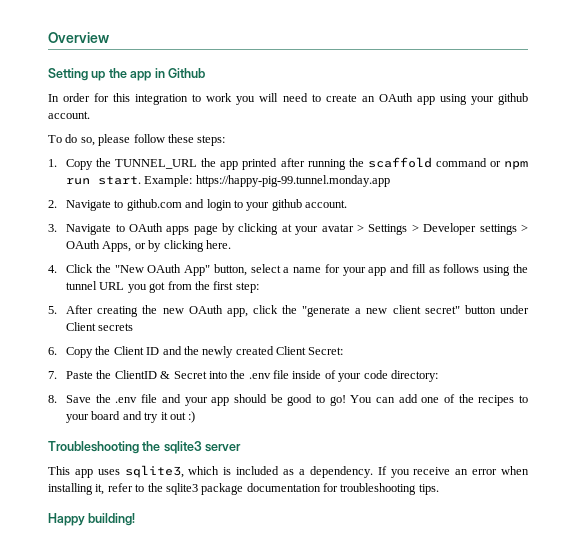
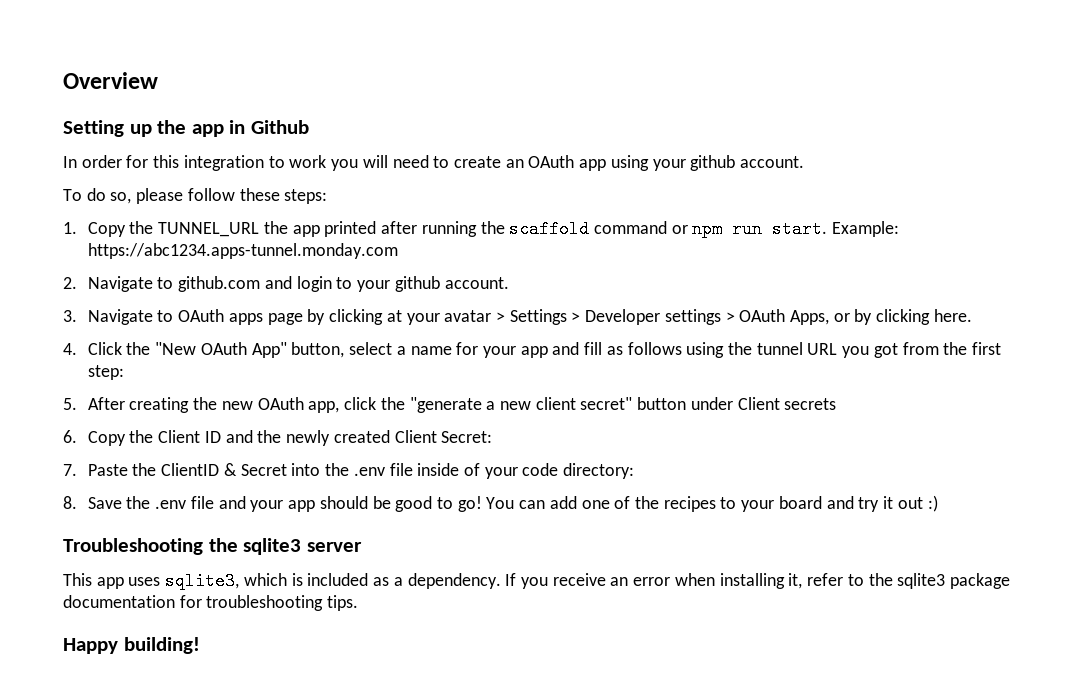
[195,175,390,187] https://happy-pig-99.tunnel.monday.app -> [87,243,398,259] https://abc1234.apps-tunnel.monday.com

